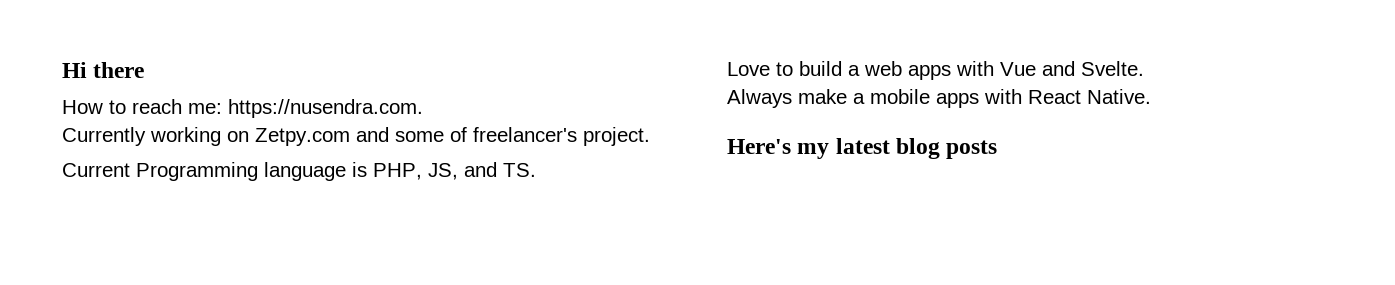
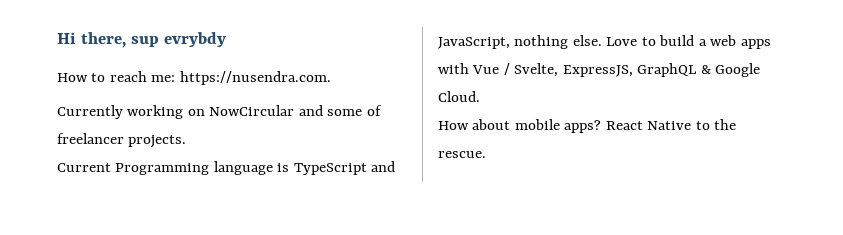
[93,62,145,78] there -> [80,32,226,48] there, sup evrybdy
[255,128,350,146] Zetpy.com -> [209,105,295,116] NowCircular
[473,127,650,146] freelancer's project. -> [57,133,187,148] freelancer projects.
[373,162,536,180] PHP, JS, and TS. // -> [293,161,396,175] [438,35,602,49] TypeScript and JavaScript, nothing else.
[1042,61,1144,76] [727,89,1151,108] [727,138,998,159] and Svelte. // Always make a mobile apps with React Native. // Here's my latest blog posts -> [503,63,761,77] [438,91,480,102] [438,119,737,133] [438,151,486,158] / Svelte, ExpressJS, GraphQL & Google Cloud. // How about mobile apps? React Native to the rescue.

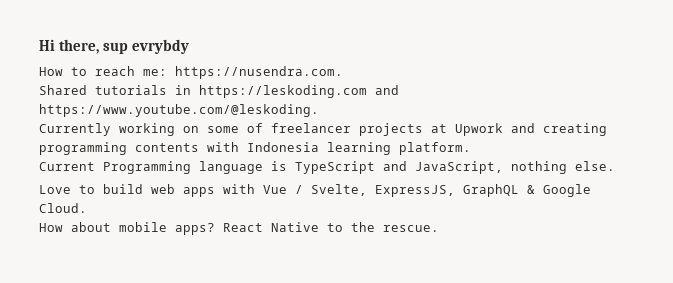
(331, 78) none -> [39,85,399,98] [39,104,319,117] // Shared tutorials in https://leskoding.com and https://www.youtube.com/@leskoding.
[209,105,323,116] NowCircular and -> (199, 129) none
[128,135,187,148] projects. -> [359,123,607,136] [39,142,471,155] projects at Upwork and creating programming contents with Indonesia learning platform.
(602, 40) none -> (615, 166) //
[698,39,707,46] a -> (143, 189) none

